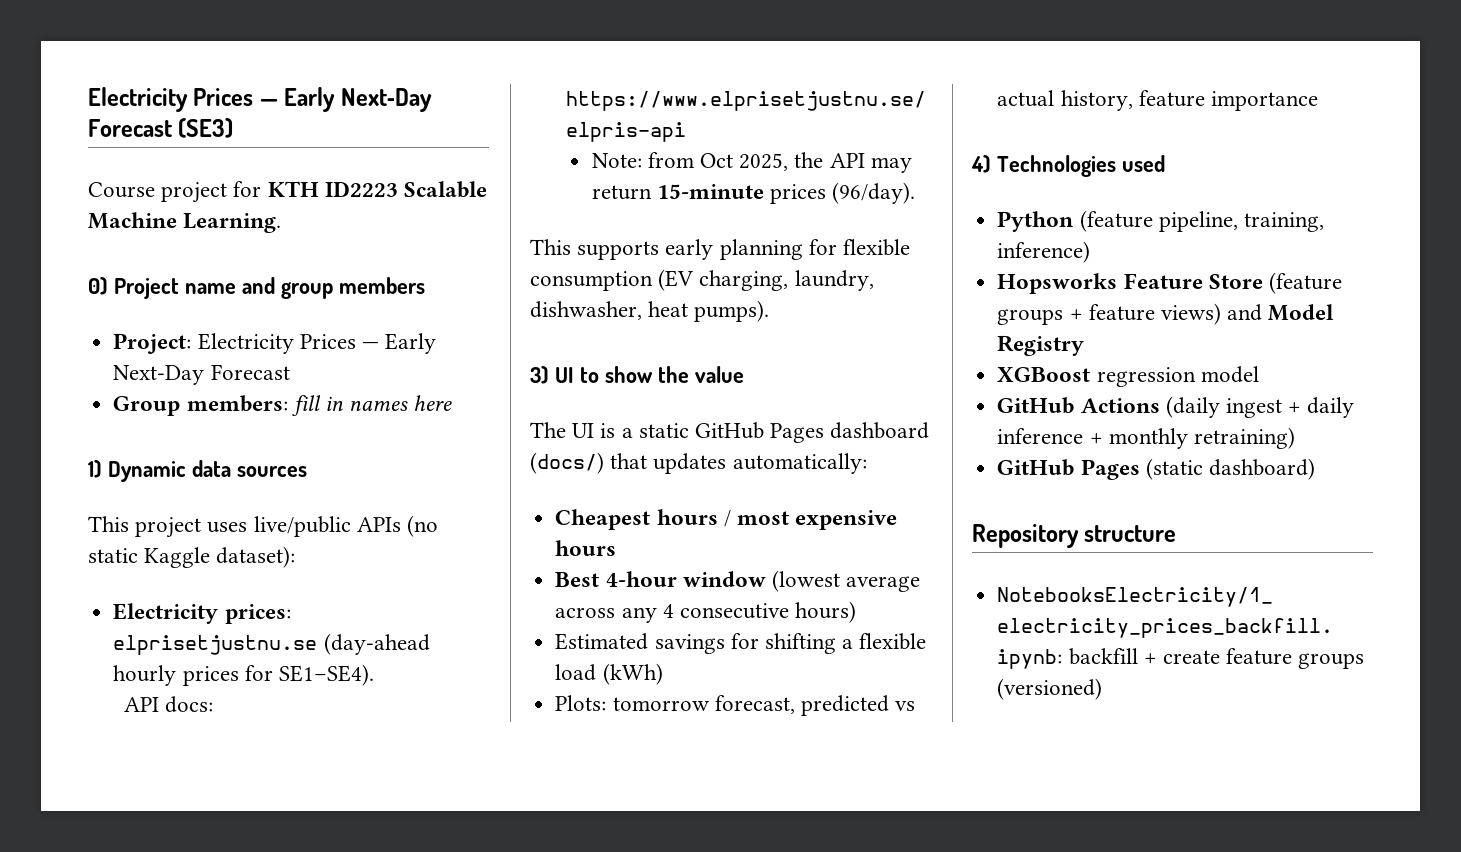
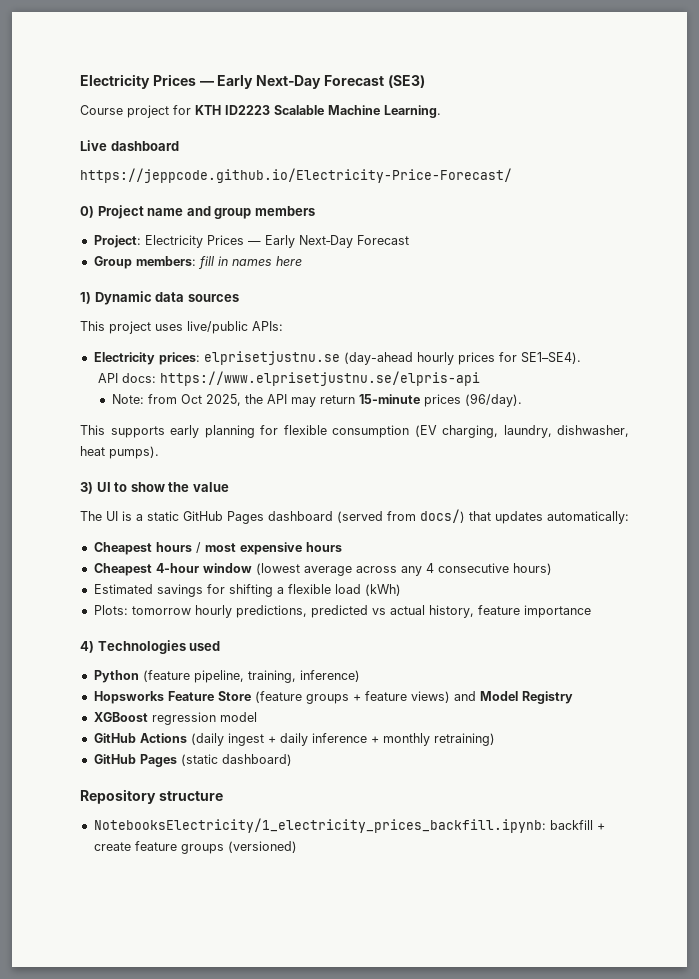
(282, 223) none -> [80,140,179,151] [80,168,512,183] // Live dashboard // https://jeppcode.github.io/Electricity-Price-Forecast/
[356,515,439,537] [88,546,296,568] APIs (no static Kaggle dataset): -> [252,321,283,331] APIs:
[530,452,604,474] (docs/) -> [337,509,465,523] (served from docs/)
[555,572,600,587] Best -> [93,563,152,576] Cheapest
[714,695,795,714] forecast, -> [194,605,307,618] hourly predictions,

